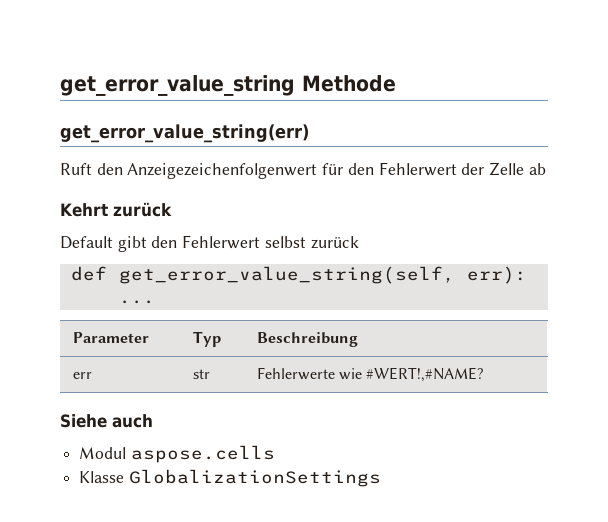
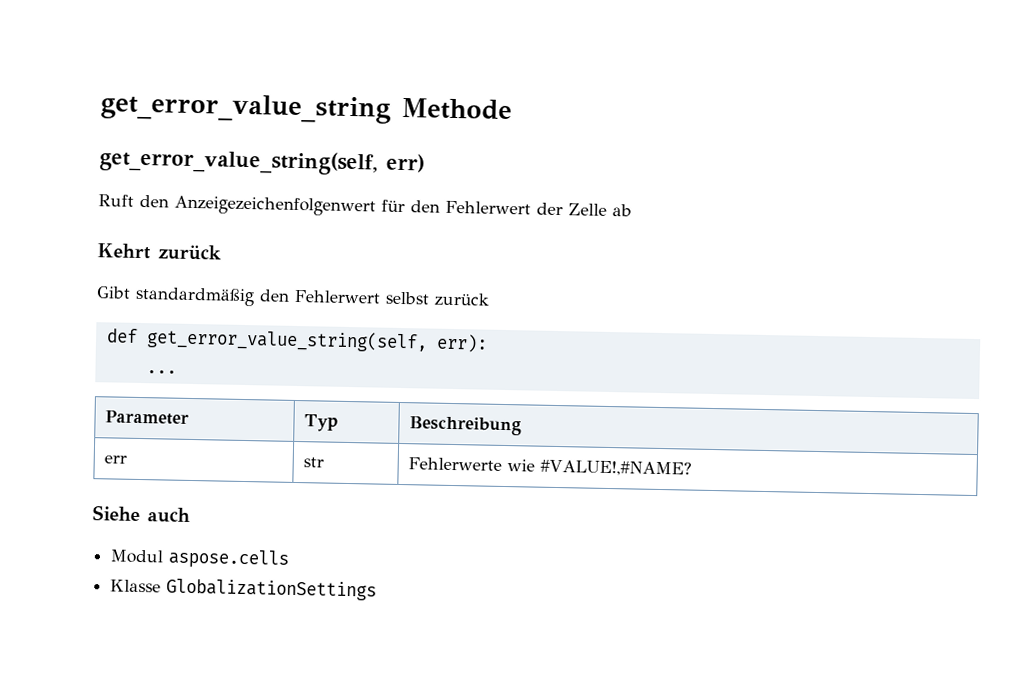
[60,124,309,143] get_error_value_string(err) -> [99,148,425,176] get_error_value_string(self, err)
[60,236,147,252] Default gibt -> [96,286,255,307] Gibt standardmäßig
[366,367,484,382] #WERT!,#NAME? -> [539,459,692,477] #VALUE!,#NAME?

